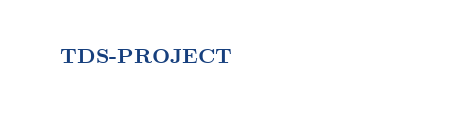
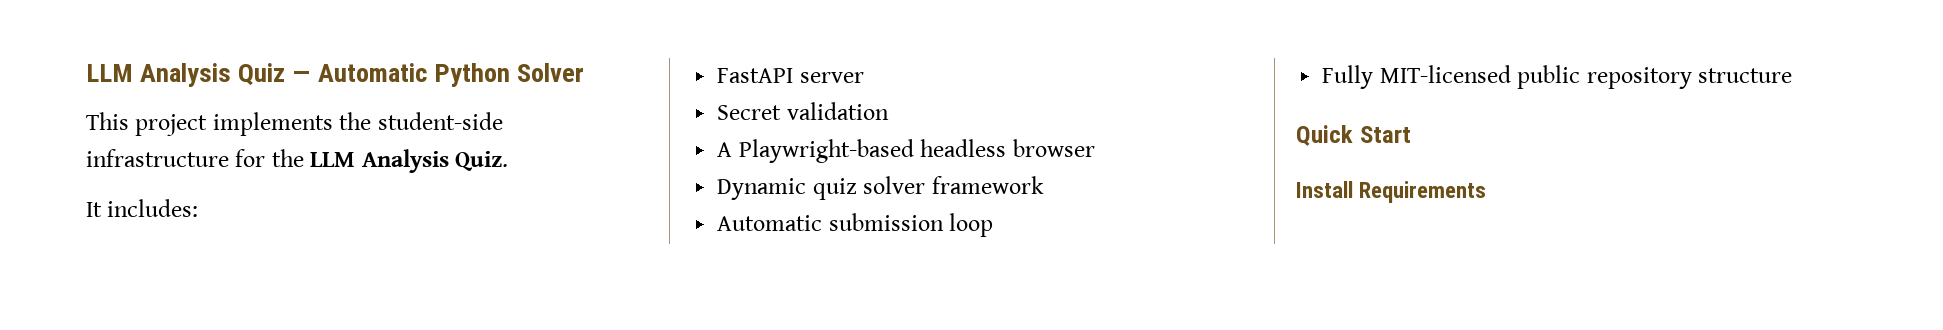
[60,49,232,63] TDS-PROJECT -> [86,63,584,87] [86,112,503,136] [86,149,509,173] [86,199,199,217] [717,68,864,83] [717,102,889,120] [717,139,1095,163] [717,176,1044,200] [717,213,994,237] [1322,65,1793,89] [1296,125,1411,146] [1296,181,1487,203] LLM Analysis Quiz — Automatic Python Solver // This project implements the student-side infrastructure for the LLM Analysis Quiz. // It includes: // FastAPI server // Secret validation // A Playwright-based headless browser // Dynamic quiz solver framework // Automatic submission loop // Fully MIT-licensed public repository structure // Quick Start // Install Requirements

